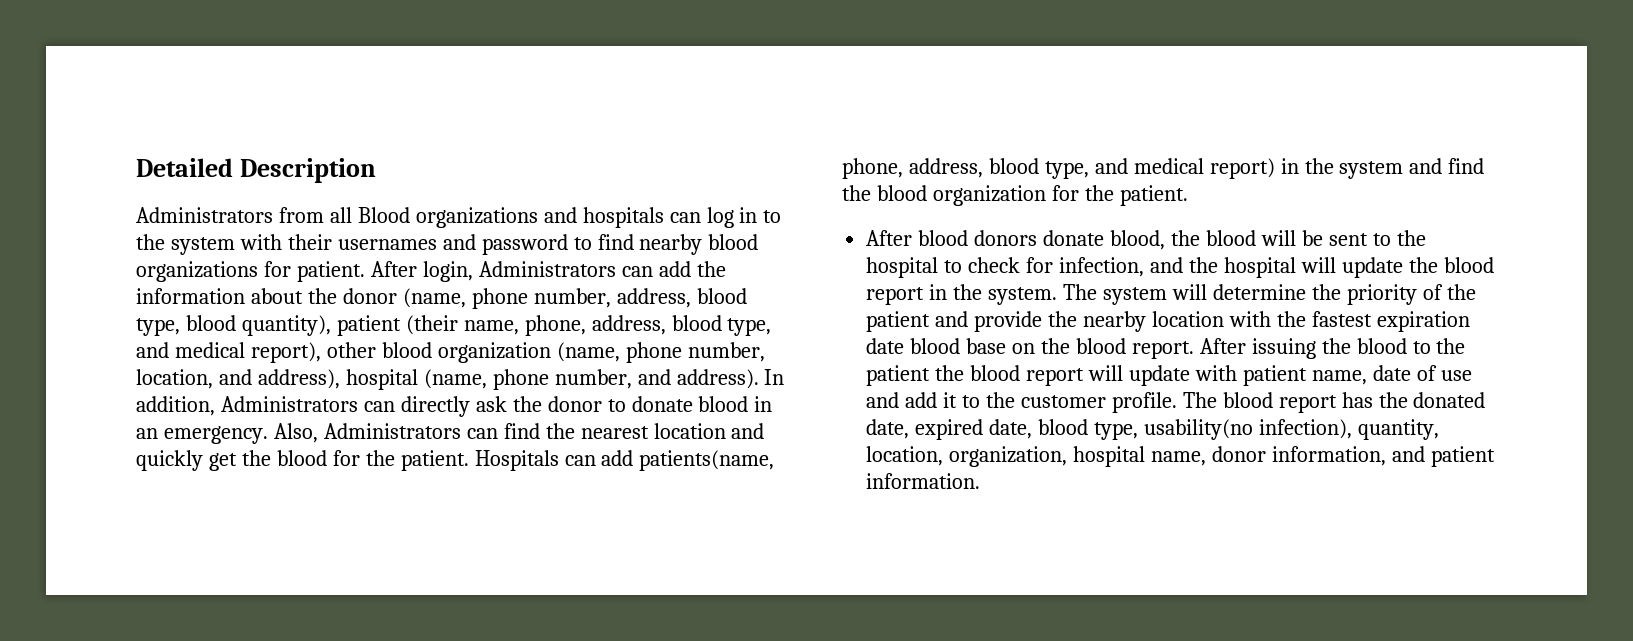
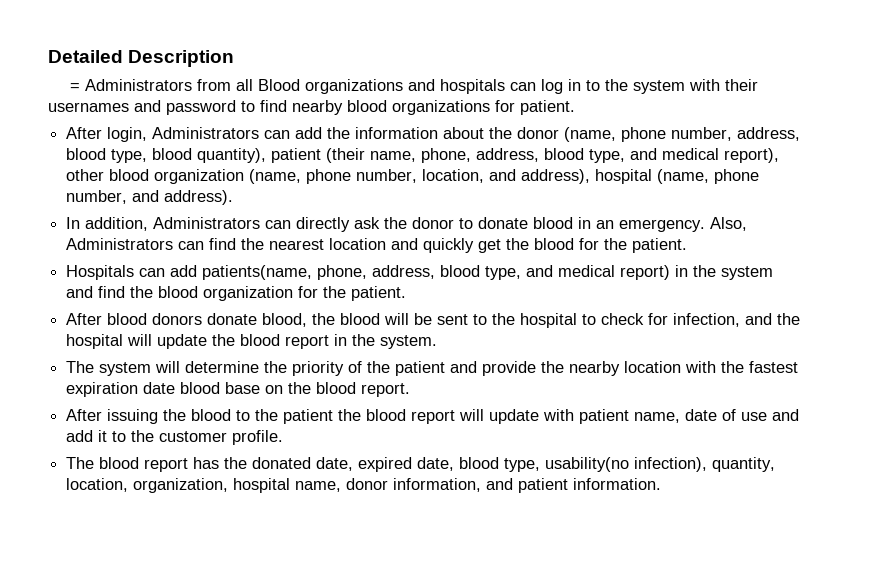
(376, 170) none -> [69,83,80,91] =
(365, 271) none -> (575, 107) //
(759, 379) none -> (234, 197) //
(469, 460) none -> (688, 245) //
(1058, 296) none -> (438, 342) //
(1194, 350) none -> (411, 390) //
(1177, 402) none -> (284, 437) //

